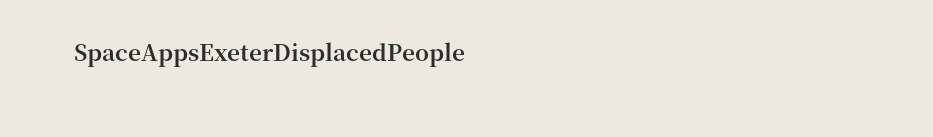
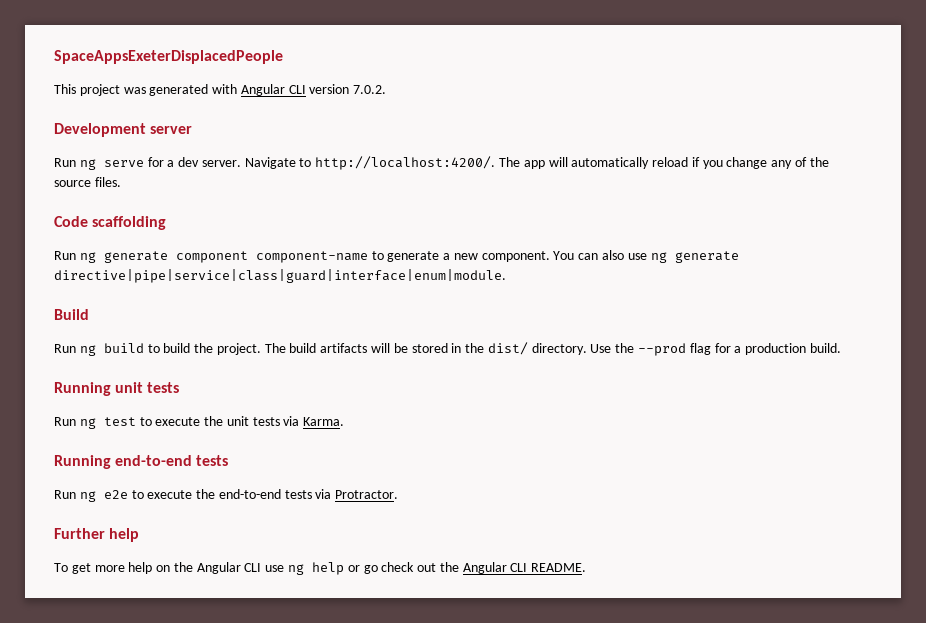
(465, 54) none -> [54,84,387,96] [54,123,193,137] [54,156,829,170] [54,177,121,187] [54,216,167,230] [54,250,739,263] [54,269,506,283] [54,309,89,320] [54,342,841,356] [54,382,180,396] [54,416,345,429] [54,455,229,469] [54,489,399,502] [54,528,140,542] [54,562,587,575] // This project was generated with Angular CLI version 7.0.2. // Development server // Run ng serve for a dev server. Navigate to http://localhost:4200/. The app will automatically reload if you change any of the source files. // Code scaffolding // Run ng generate component component-name to generate a new component. You can also use ng generate directive|pipe|service|class|guard|interface|enum|module. // Build // Run ng build to build the project. The build artifacts will be stored in the dist/ directory. Use the --prod flag for a production build. // Running unit tests // Run ng test to execute the unit tests via Karma. // Running end-to-end tests // Run ng e2e to execute the end-to-end tests via Protractor. // Further help // To get more help on the Angular CLI use ng help or go check out the Angular CLI README.

